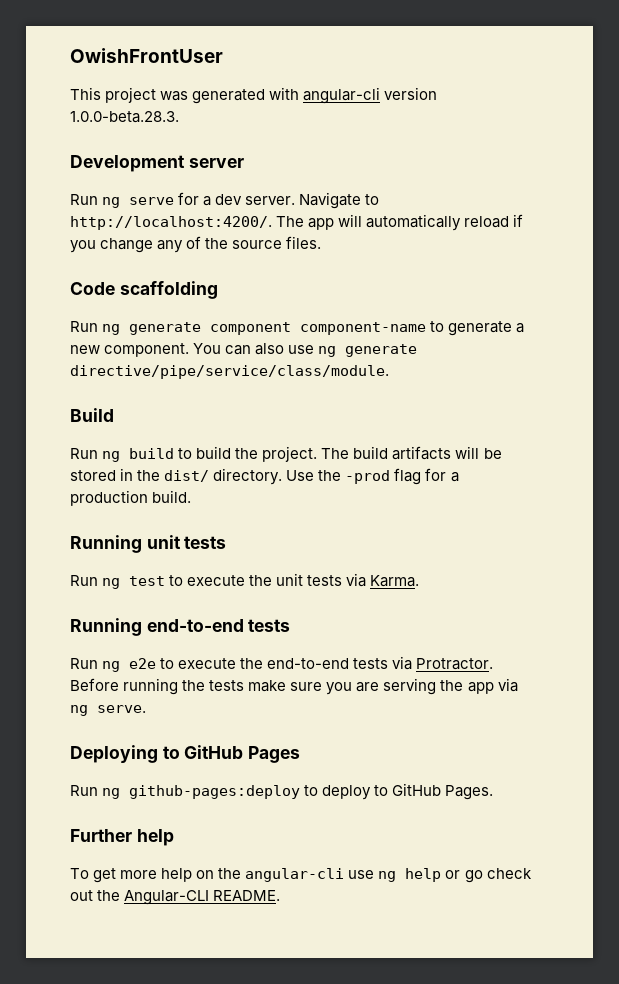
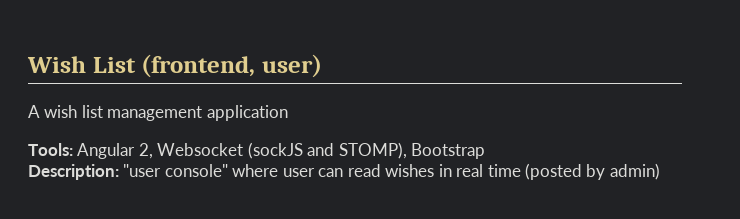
[70,48,223,63] [70,87,438,104] [70,111,179,123] [70,155,244,172] [70,192,380,209] [70,214,524,231] [70,236,322,253] [70,281,218,299] [70,321,525,336] [70,343,418,357] [70,365,389,379] [70,408,114,422] [70,446,502,462] [70,468,459,485] [70,490,192,506] [70,535,227,553] [70,573,420,589] [70,618,291,636] [70,656,494,672] [70,678,518,695] [70,705,146,716] [70,745,301,763] [70,783,494,800] [70,829,174,846] [70,868,532,883] [70,890,281,905] OwishFrontUser // This project was generated with angular-cli version 1.0.0-beta.28.3. // Development server // Run ng serve for a dev server. Navigate to http://localhost:4200/. The app will automatically reload if you change any of the source files. // Code scaffolding // Run ng generate component component-name to generate a new component. You can also use ng generate directive/pipe/service/class/module. // Build // Run ng build to build the project. The build artifacts will be stored in the dist/ directory. Use the -prod flag for a production build. // Running unit tests // Run ng test to execute the unit tests via Karma. // Running end-to-end tests // Run ng e2e to execute the end-to-end tests via Protractor. Before running the tests make sure you are serving the app via ng serve. // Deploying to GitHub Pages // Run ng github-pages:deploy to deploy to GitHub Pages. // Further help // To get more help on the angular-cli use ng help or go check out the Angular-CLI README. -> [27,54,322,78] [28,105,288,121] [28,142,486,159] [28,163,660,180] Wish List (frontend, user) // A wish list management application // Tools: Angular 2, Websocket (sockJS and STOMP), Bootstrap // Description: "user console" where user can read wishes in real time (posted by admin)

